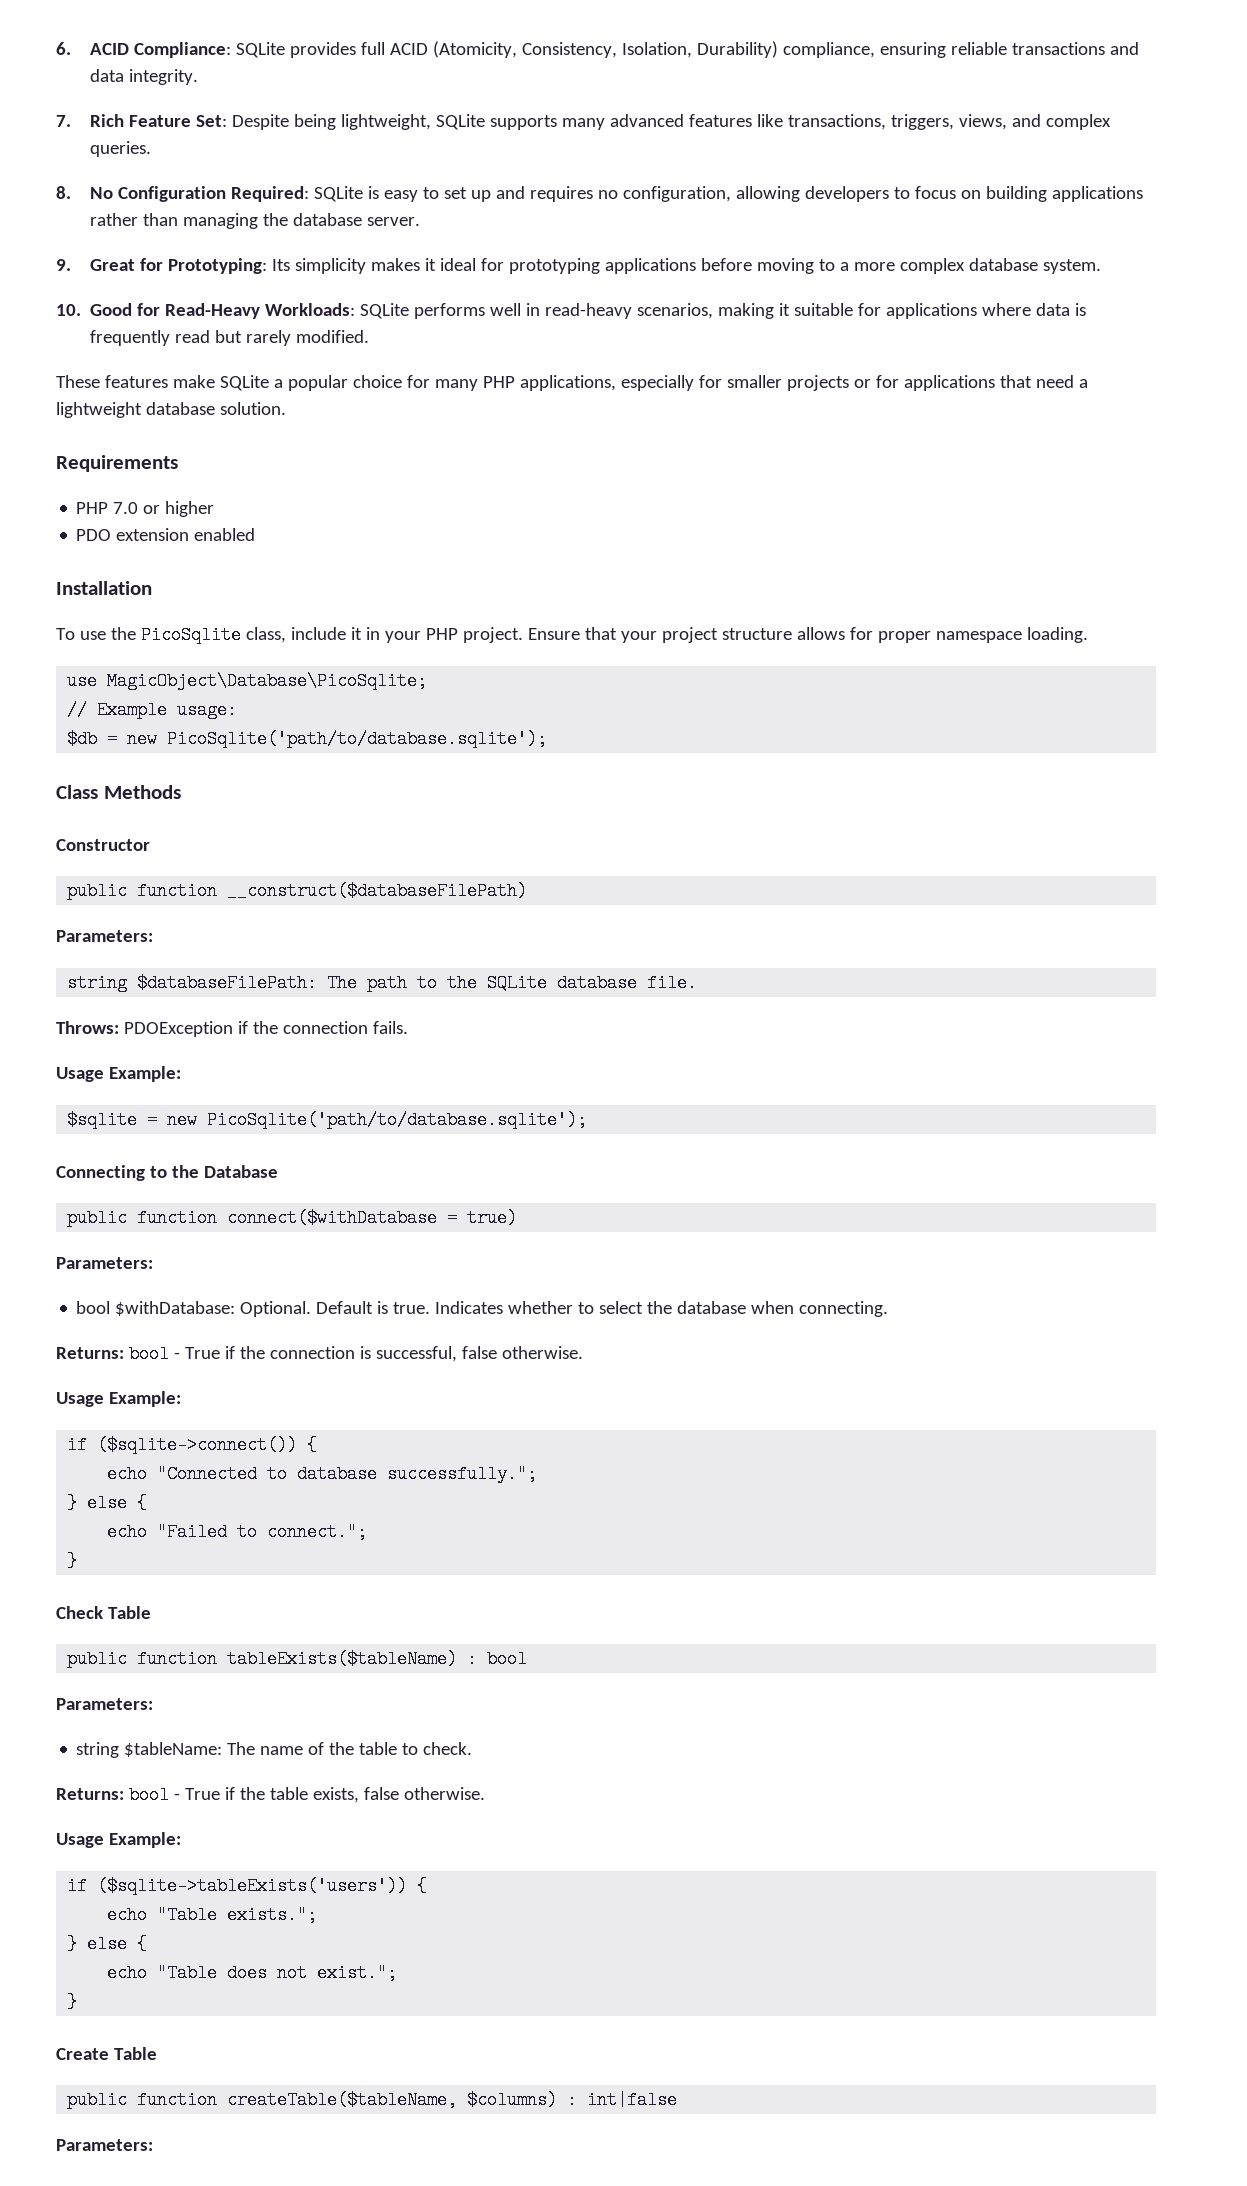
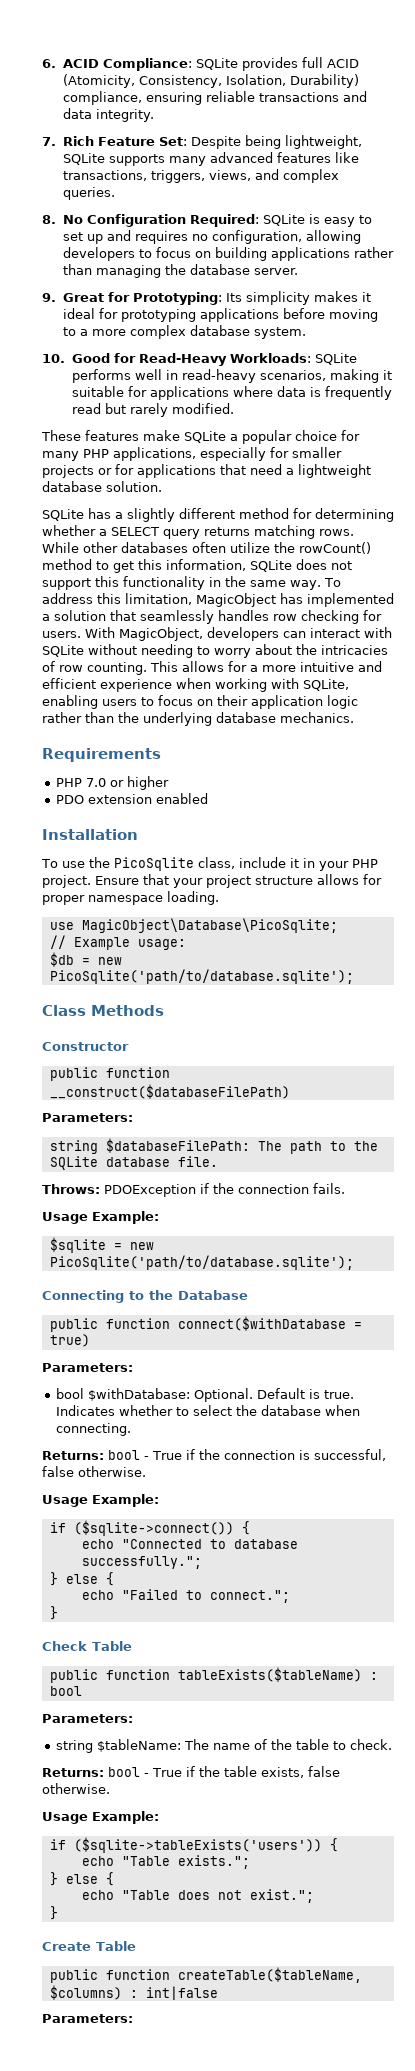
(286, 408) none -> [42,508,394,522] [42,525,354,539] [42,542,371,554] [42,559,352,573] [42,576,341,590] [42,593,394,607] [42,610,382,624] [42,627,392,641] [42,644,388,658] [42,661,382,675] [42,678,349,692] [42,695,358,709] [42,712,354,726] // SQLite has a slightly different method for determining whether a SELECT query returns matching rows. While other databases often utilize the rowCount() method to get this information, SQLite does not support this functionality in the same way. To address this limitation, MagicObject has implemented a solution that seamlessly handles row checking for users. With MagicObject, developers can interact with SQLite without needing to worry about the intricacies of row counting. This allows for a more intuitive and efficient experience when working with SQLite, enabling users to focus on their application logic rather than the underlying database mechanics.

